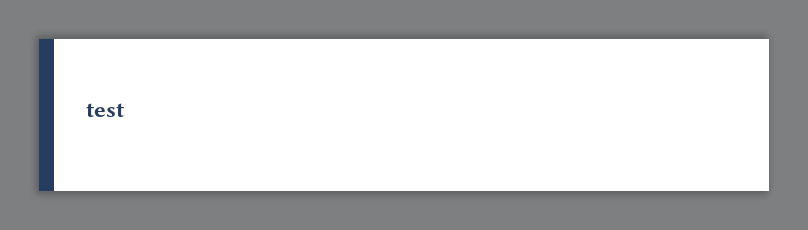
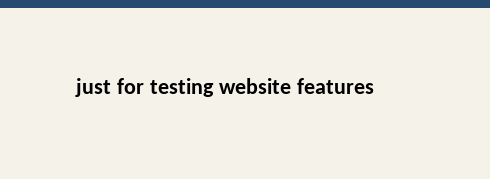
[86,103,124,117] test -> [75,78,374,97] just for testing website features

